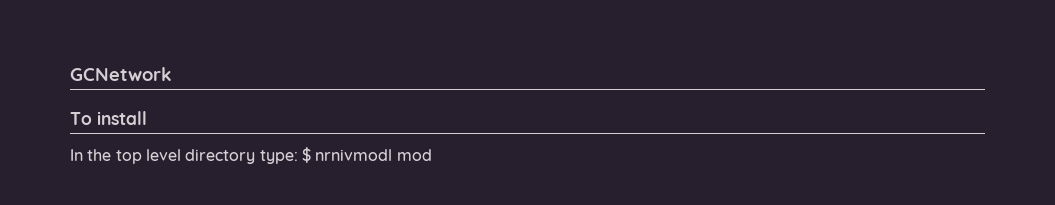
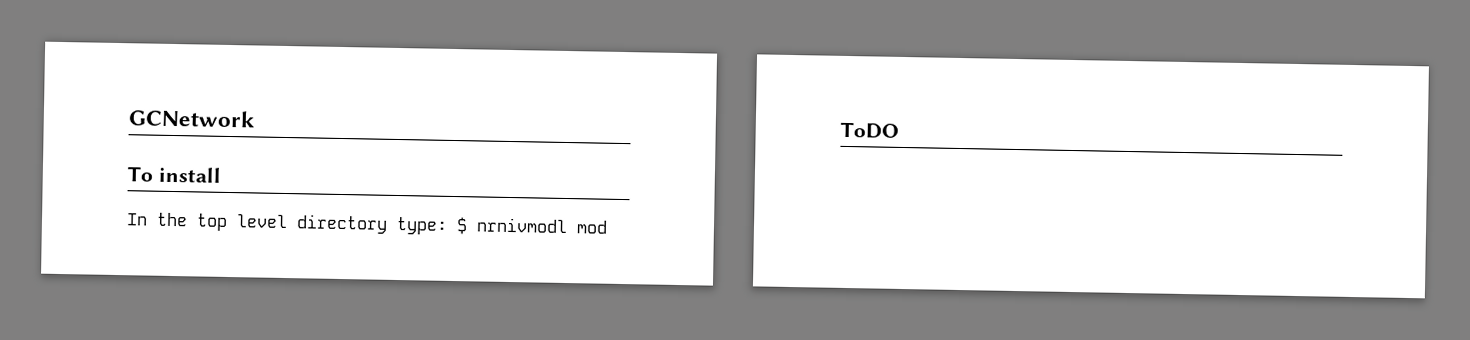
(432, 155) none -> [840,121,899,139] // ToDO

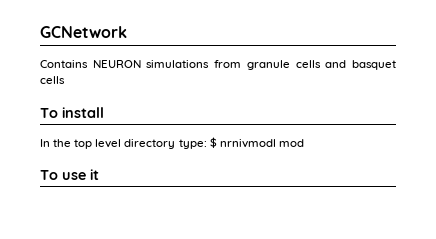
(255, 118) none -> [40,60,397,70] [40,76,65,84] // Contains NEURON simulations from granule cells and basquet cells
[840,121,899,139] ToDO -> [40,169,99,180] To use it

